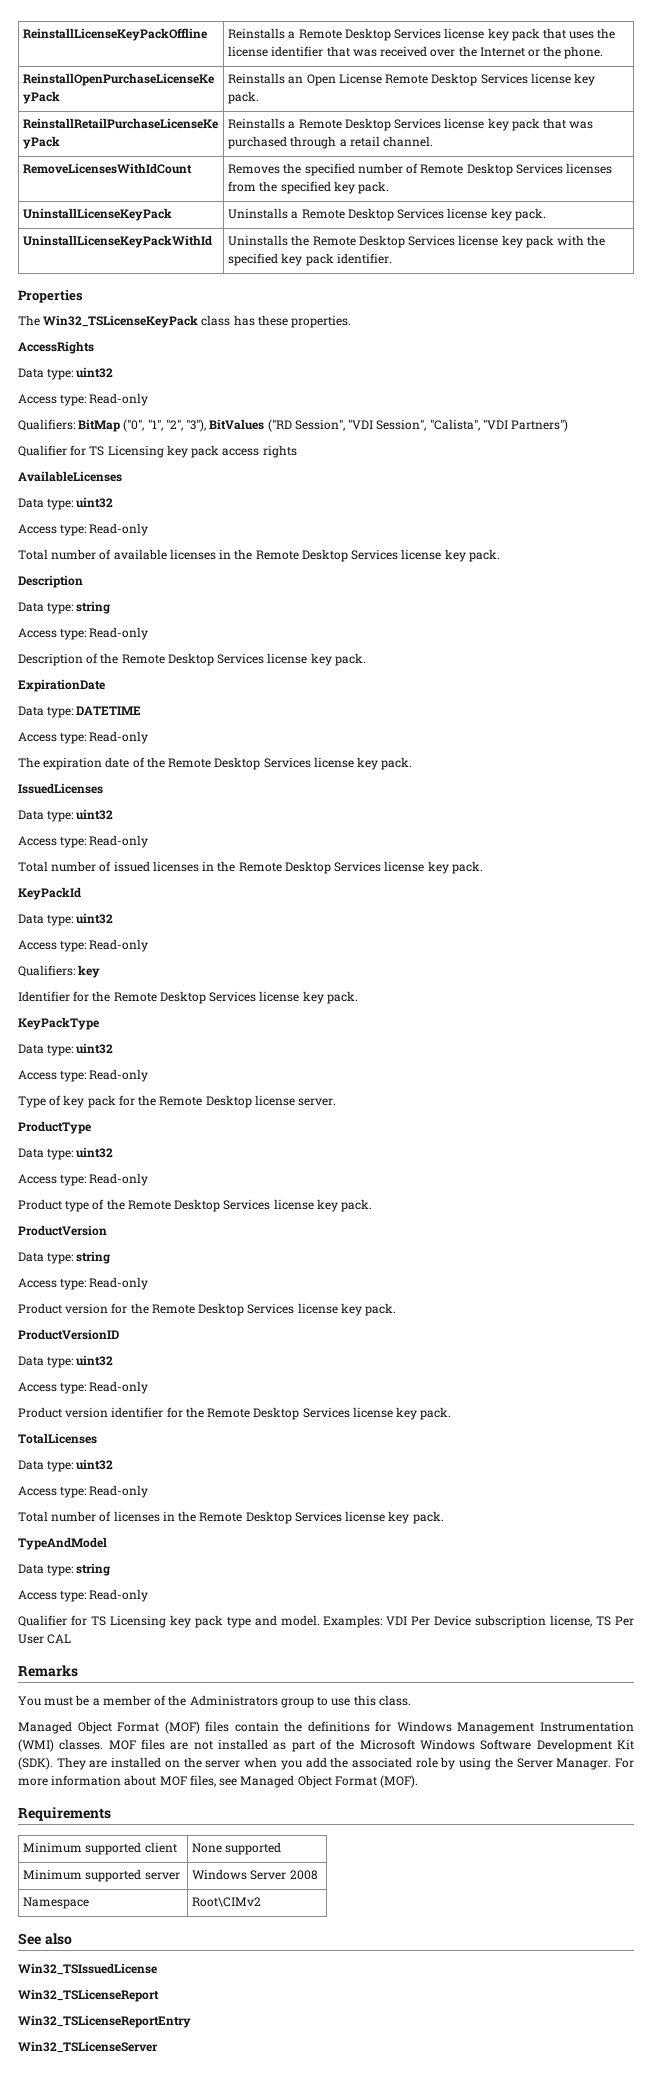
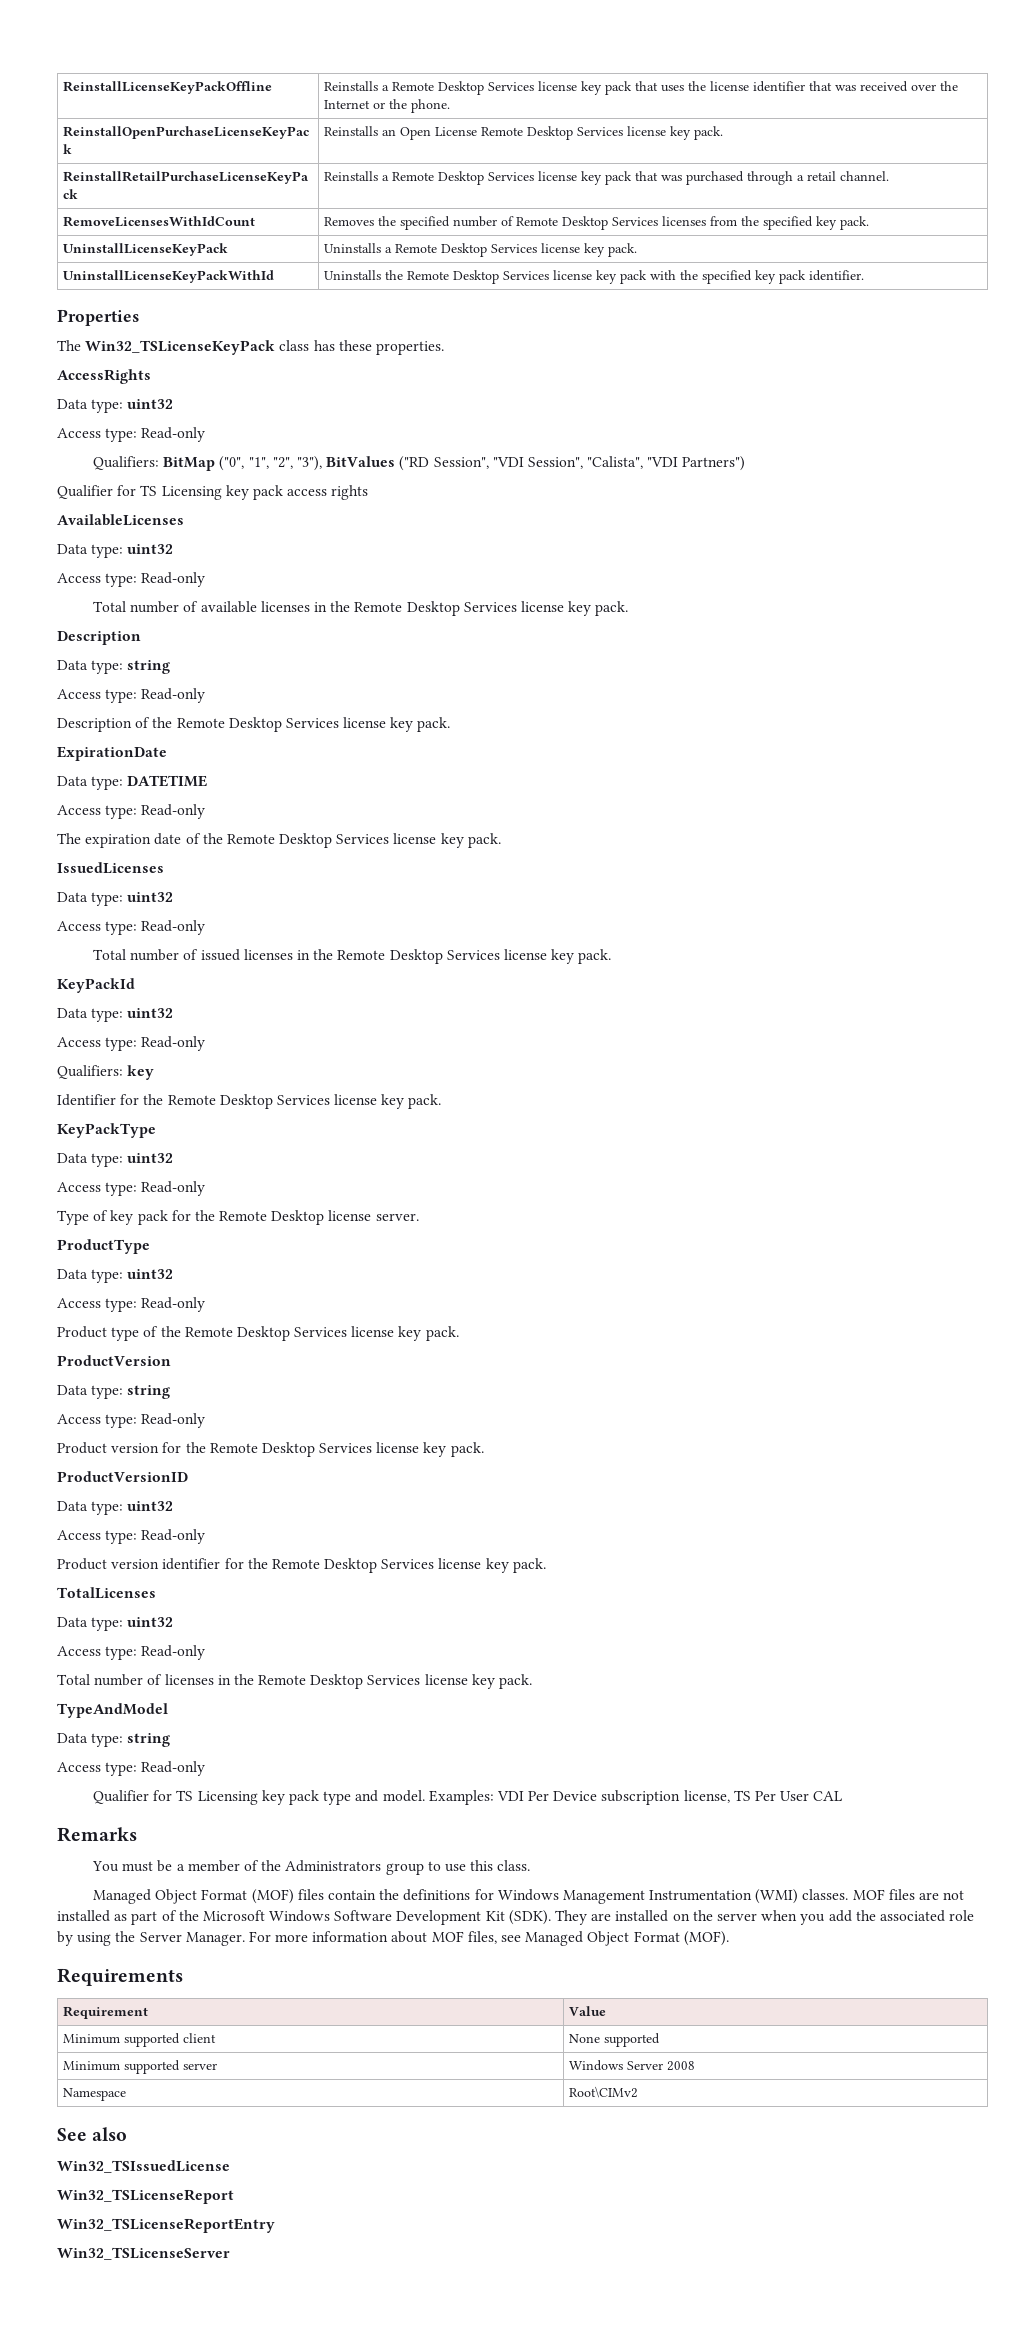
(111, 1814) none -> [63,2006,149,2019] [569,2006,607,2016] // Requirement | Value

